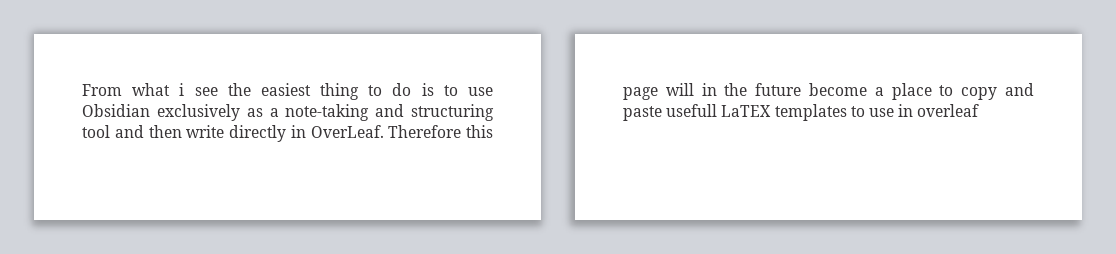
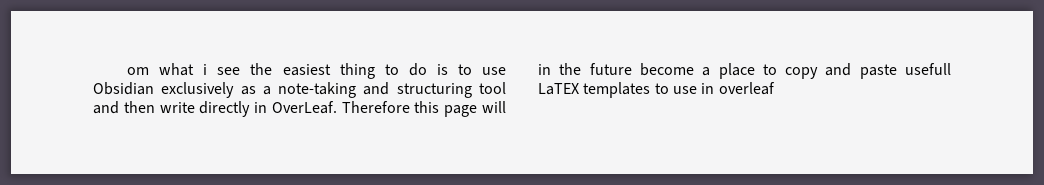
[82,84,122,96] From -> [127,67,150,75] om

